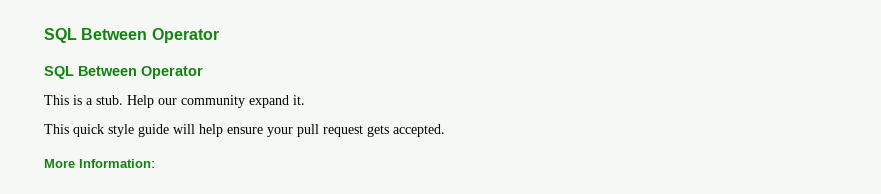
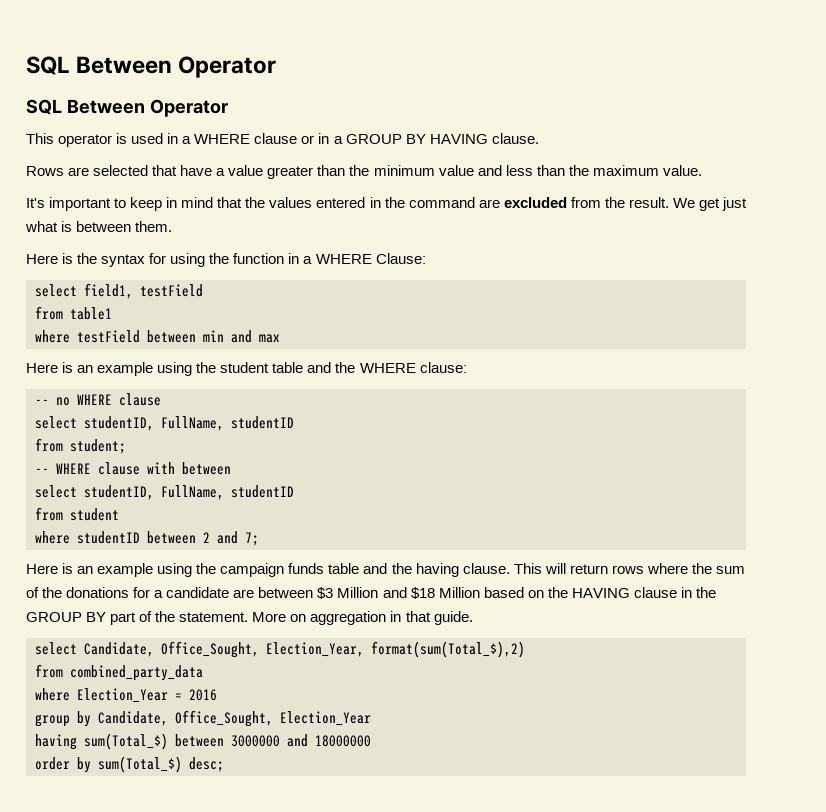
[73,95,305,108] [44,124,445,137] [44,159,155,168] is a stub. Help our community expand it. // This quick style guide will help ensure your pull request gets accepted. // More Information: -> [58,133,539,147] [26,165,702,179] [26,197,747,211] [25,221,173,232] [26,253,426,267] [35,283,203,299] [35,306,112,320] [35,330,280,343] [26,362,467,376] [35,393,161,406] [35,416,294,431] [35,438,126,454] [35,462,231,475] [35,485,294,500] [35,507,119,521] [35,531,259,546] [26,563,745,577] [26,587,716,599] [26,611,473,625] [35,641,525,658] [35,664,203,681] [35,688,217,703] [35,710,371,727] [35,733,371,750] [35,756,224,773] operator is used in a WHERE clause or in a GROUP BY HAVING clause. // Rows are selected that have a value greater than the minimum value and less than the maximum value. // It's important to keep in mind that the values entered in the command are excluded from the result. We get just what is between them. // Here is the syntax for using the function in a WHERE Clause: // select field1, testField // from table1 // where testField between min and max // Here is an example using the student table and the WHERE clause: // -- no WHERE clause // select studentID, FullName, studentID // from student; // -- WHERE clause with between // select studentID, FullName, studentID // from student // where studentID between 2 and 7; // Here is an example using the campaign funds table and the having clause. This will return rows where the sum of the donations for a candidate are between $3 Million and $18 Million based on the HAVING clause in the GROUP BY part of the statement. More on aggregation in that guide. // select Candidate, Office_Sought, Election_Year, format(sum(Total_$),2) // from combined_party_data // where Election_Year = 2016 // group by Candidate, Office_Sought, Election_Year // having sum(Total_$) between 3000000 and 18000000 // order by sum(Total_$) desc;

